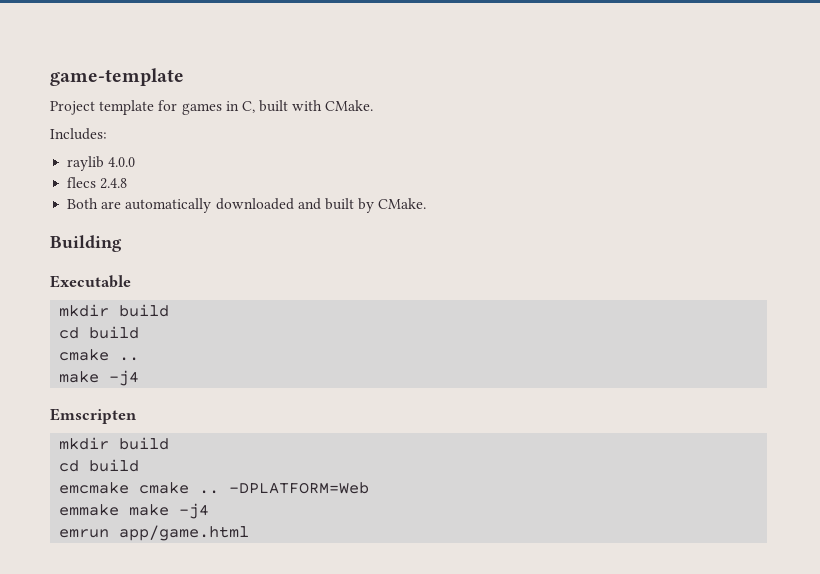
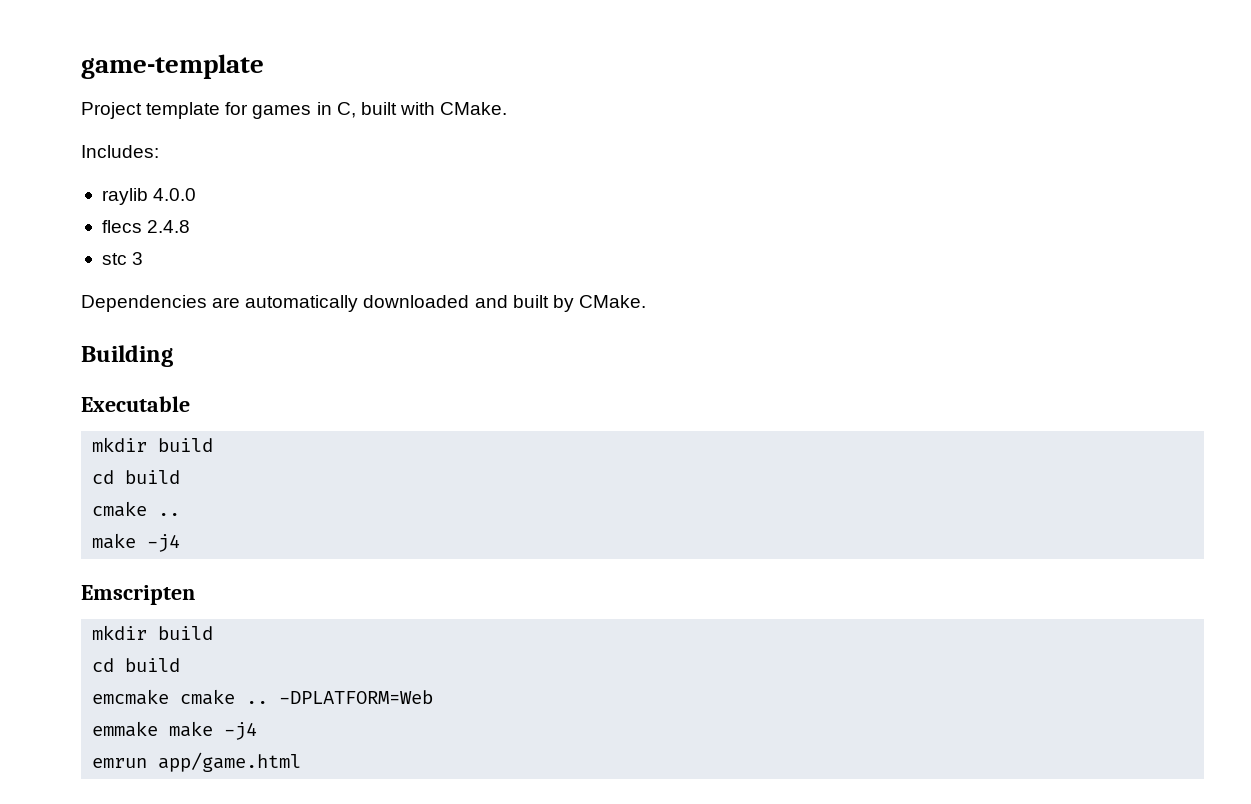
[67,198,99,209] Both -> [101,252,144,265] [81,295,207,312] stc 3 // Dependencies

